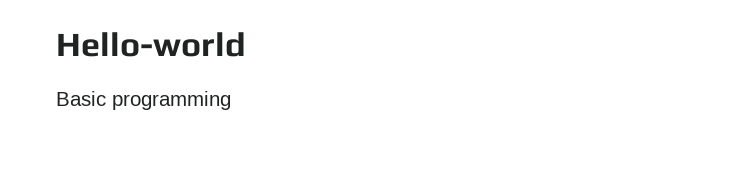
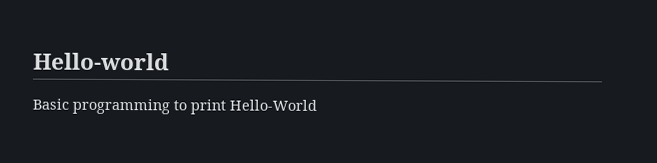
(231, 100) none -> [173,99,317,115] to print Hello-World

